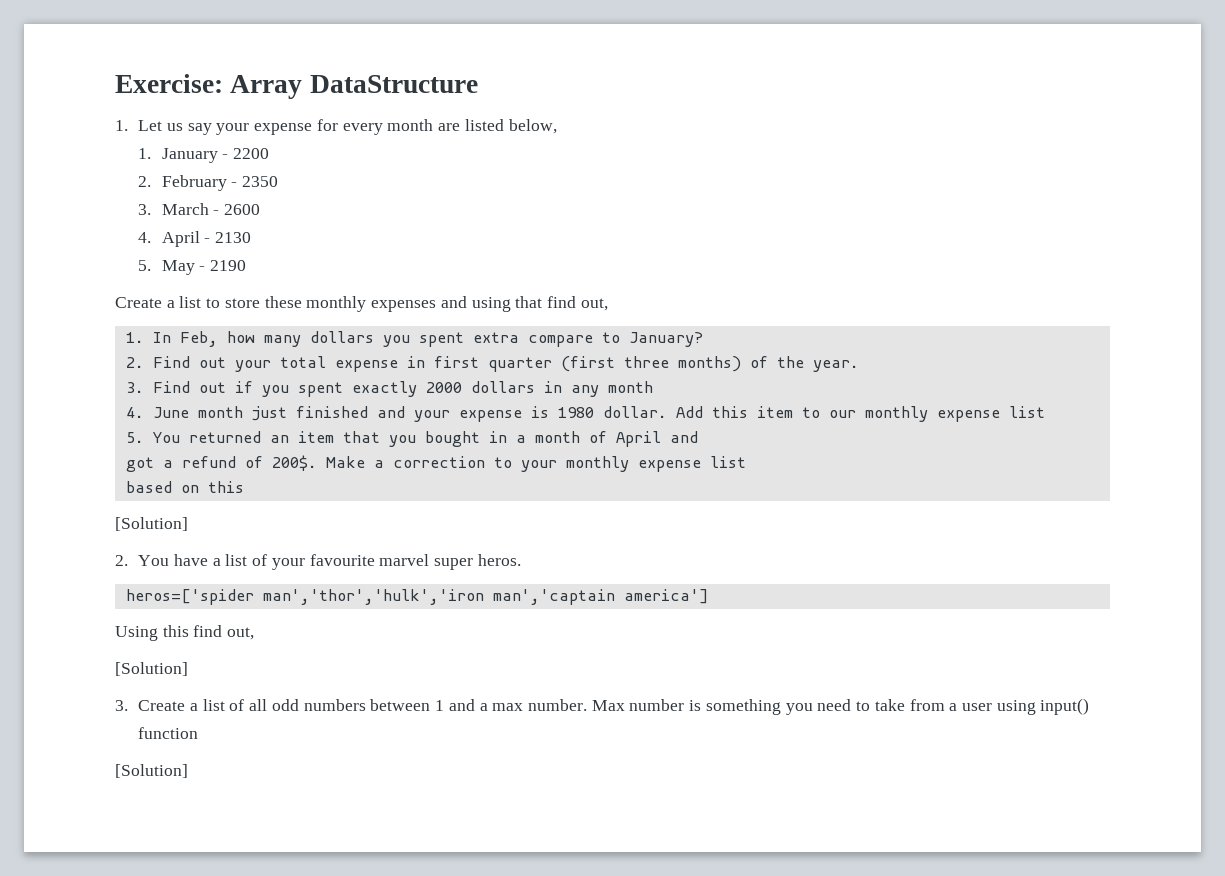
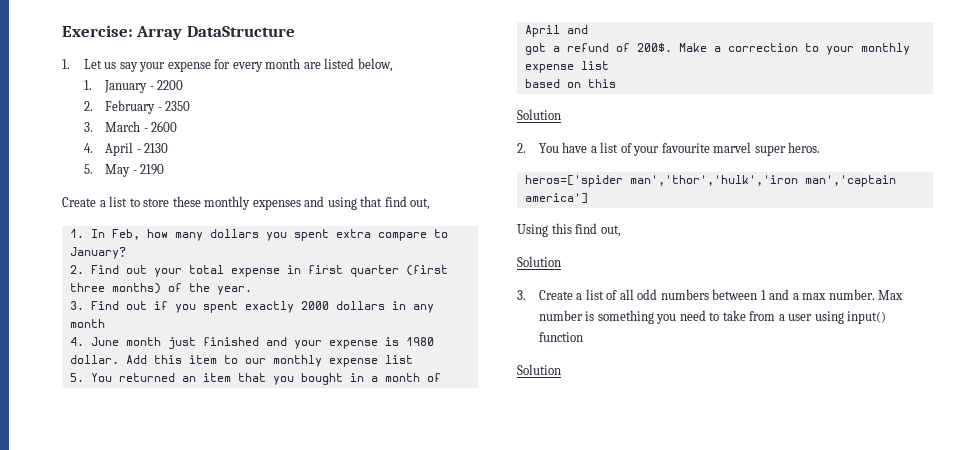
[115,517,188,531] [Solution] -> [517,109,561,120] Solution
[115,662,188,676] [Solution] -> [517,256,561,267] Solution
[115,764,188,778] [Solution] -> [517,364,561,375] Solution

